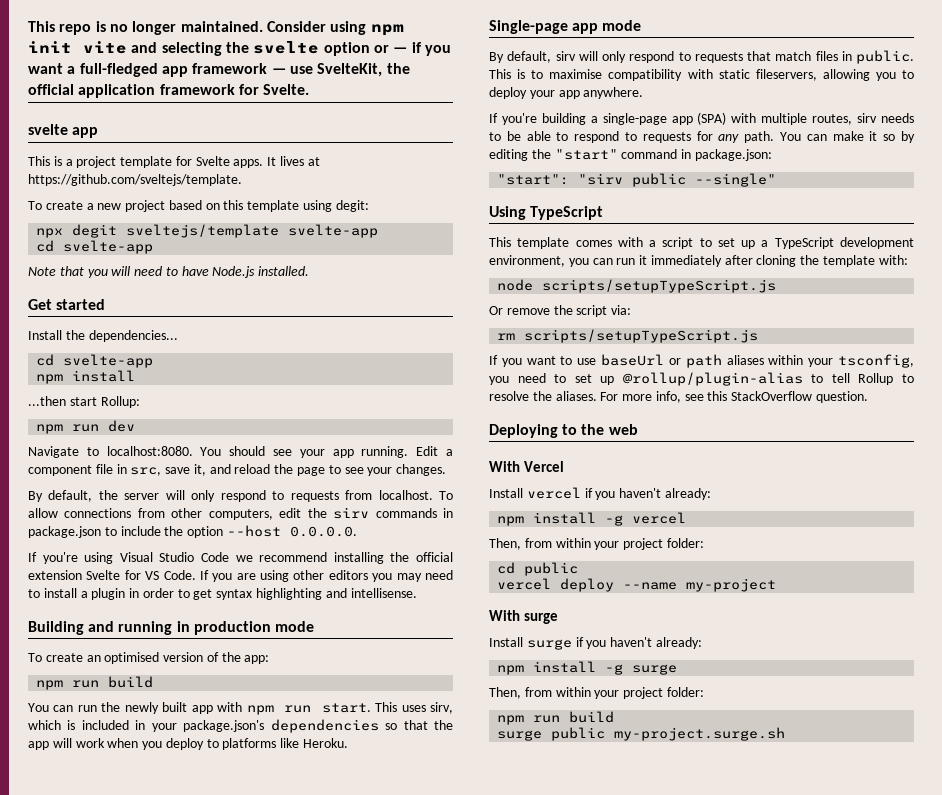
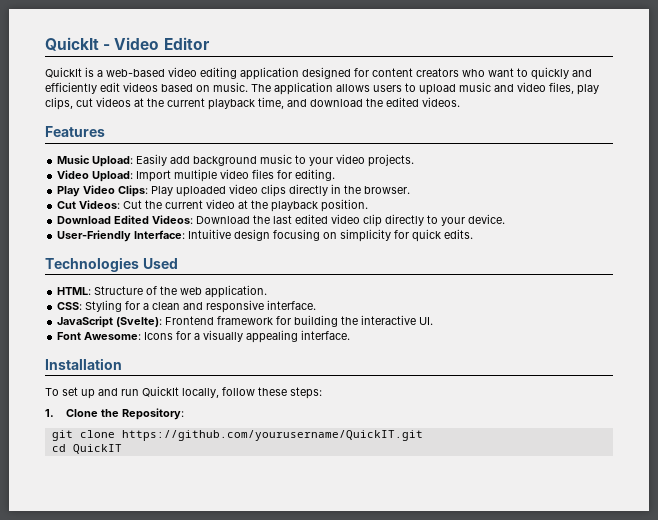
[28,21,404,36] [28,41,451,56] [28,63,410,77] [28,84,310,98] [28,124,99,138] [28,156,320,168] [28,174,242,186] [28,200,369,212] [36,224,379,238] [36,240,154,254] [28,266,310,278] [28,299,106,310] [28,330,178,342] [36,354,154,368] [36,370,136,384] [28,396,140,408] [36,420,136,434] [28,446,454,458] [28,464,447,476] [28,490,453,502] [28,507,454,520] [28,525,357,538] [28,552,454,564] [28,570,453,582] [28,588,417,600] [28,621,314,635] [28,652,270,664] [36,676,154,690] [28,702,453,715] [28,719,454,733] [28,738,349,750] [489,20,642,34] [489,50,914,64] [489,69,915,81] [489,87,644,99] [489,112,914,125] [489,131,916,143] [489,149,772,161] [497,173,777,187] [489,206,604,220] [489,237,914,249] [489,255,908,267] [497,279,777,293] [489,305,632,317] [497,329,759,343] [489,354,914,368] [489,372,914,386] [489,391,869,403] [489,424,638,438] [489,461,564,472] [489,487,711,500] [497,512,687,526] [489,538,704,550] [497,562,579,576] [497,578,777,592] [489,610,558,624] [489,637,702,650] [497,661,678,675] [489,687,704,699] [497,711,615,725] [497,727,786,741] This repo is no longer maintained. Consider using npm init vite and selecting the svelte option or — if you want a full-fledged app framework — use SvelteKit, the official application framework for Svelte. // svelte app // This is a project template for Svelte apps. It lives at https://github.com/sveltejs/template. // To create a new project based on this template using degit: // npx degit sveltejs/template svelte-app // cd svelte-app // Note that you will need to have Node.js installed. // Get started // Install the dependencies... // cd svelte-app // npm install // ...then start Rollup: // npm run dev // Navigate to localhost:8080. You should see your app running. Edit a component file in src, save it, and reload the page to see your changes. // By default, the server will only respond to requests from localhost. To allow connections from other computers, edit the sirv commands in package.json to include the option --host 0.0.0.0. // If you're using Visual Studio Code we recommend installing the official extension Svelte for VS Code. If you are using other editors you may need to install a plugin in order to get syntax highlighting and intellisense. // Building and running in production mode // To create an optimised version of the app: // npm run build // You can run the newly built app with npm run start. This uses sirv, which is included in your package.json's dependencies so that the app will work when you deploy to platforms like Heroku. // Single-page app mode // By default, sirv will only respond to requests that match files in public. This is to maximise compatibility with static fileservers, allowing you to deploy your app anywhere. // If you're building a single-page app (SPA) with multiple routes, sirv needs to be able to respond to requests for any path. You can make it so by editing the "start" command in package.json: // "start": "sirv public --single" // Using TypeScript // This template comes with a script to set up a TypeScript development environment, you can run it immediately after cloning the template with: // node scripts/setupTypeScript.js // Or remove the script via: // rm scripts/setupTypeScript.js // If you want to use baseUrl or path aliases within your tsconfig, you need to set up @rollup/plugin-alias to tell Rollup to resolve the aliases. For more info, see this StackOverflow question. // Deploying to the web // With Vercel // Install vercel if you haven't already: // npm install -g vercel // Then, from within your project folder: // cd public // vercel deploy --name my-project // With surge // Install surge if you haven't already: // npm install -g surge // Then, from within your project folder: // npm run build // surge public my-project.surge.sh -> [45,37,210,51] [45,67,592,80] [45,82,599,95] [45,97,460,110] [45,126,105,137] [57,154,415,167] [57,169,336,182] [57,184,411,197] [57,199,369,212] [57,214,506,227] [57,229,474,242] [45,257,178,272] [57,285,268,298] [57,300,317,313] [57,315,434,328] [57,330,351,343] [45,358,122,370] [45,386,322,399] [45,408,184,420] [51,430,423,441] [51,444,122,454] QuickIt - Video Editor // QuickIt is a web-based video editing application designed for content creators who want to quickly and efficiently edit videos based on music. The application allows users to upload music and video files, play clips, cut videos at the current playback time, and download the edited videos. // Features // Music Upload: Easily add background music to your video projects. // Video Upload: Import multiple video files for editing. // Play Video Clips: Play uploaded video clips directly in the browser. // Cut Videos: Cut the current video at the playback position. // Download Edited Videos: Download the last edited video clip directly to your device. // User-Friendly Interface: Intuitive design focusing on simplicity for quick edits. // Technologies Used // HTML: Structure of the web application. // CSS: Styling for a clean and responsive interface. // JavaScript (Svelte): Frontend framework for building the interactive UI. // Font Awesome: Icons for a visually appealing interface. // Installation // To set up and run QuickIt locally, follow these steps: // 1. Clone the Repository: // git clone https://github.com/yourusername/QuickIT.git // cd QuickIT

